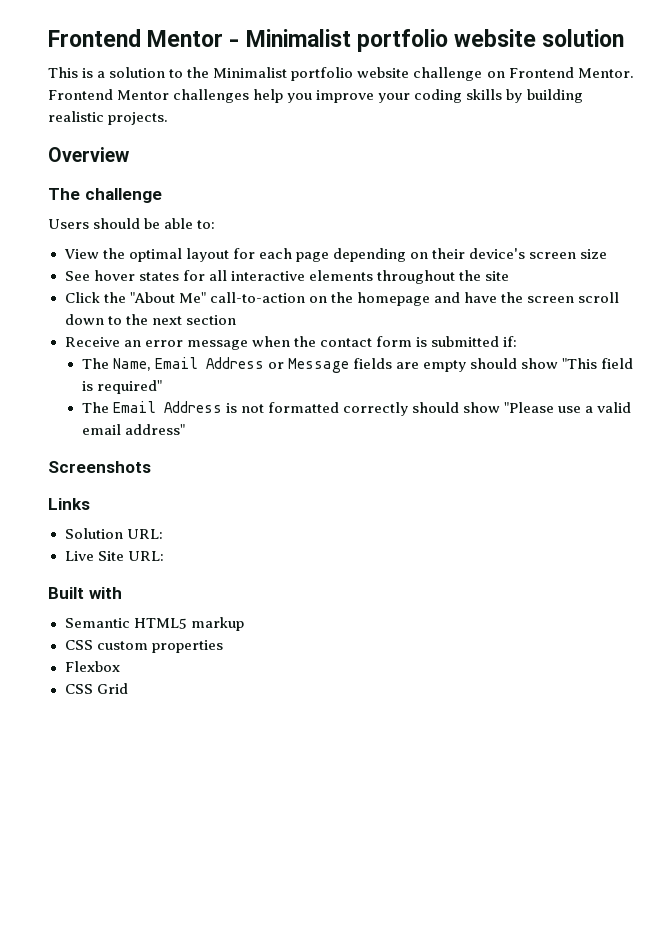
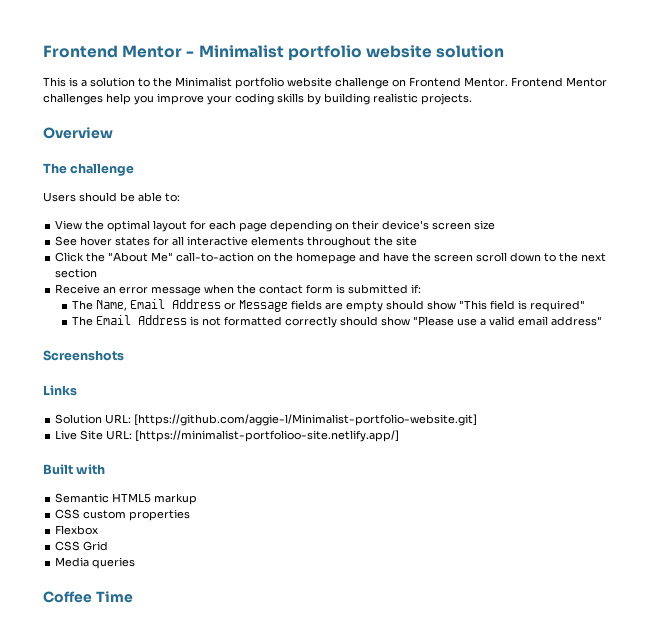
(163, 534) none -> [134,414,478,426] [https://github.com/aggie-l/Minimalist-portfolio-website.git]
(164, 556) none -> [135,430,400,442] [https://minimalist-portfolioo-site.netlify.app/]
(128, 688) none -> [55,557,136,569] [43,591,133,603] // Media queries // Coffee Time

